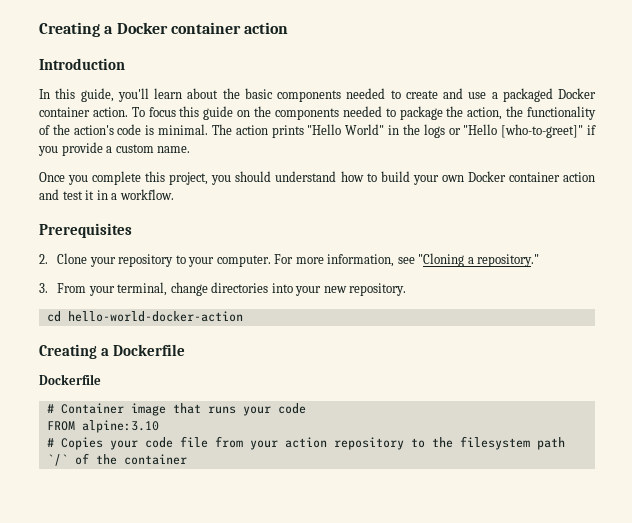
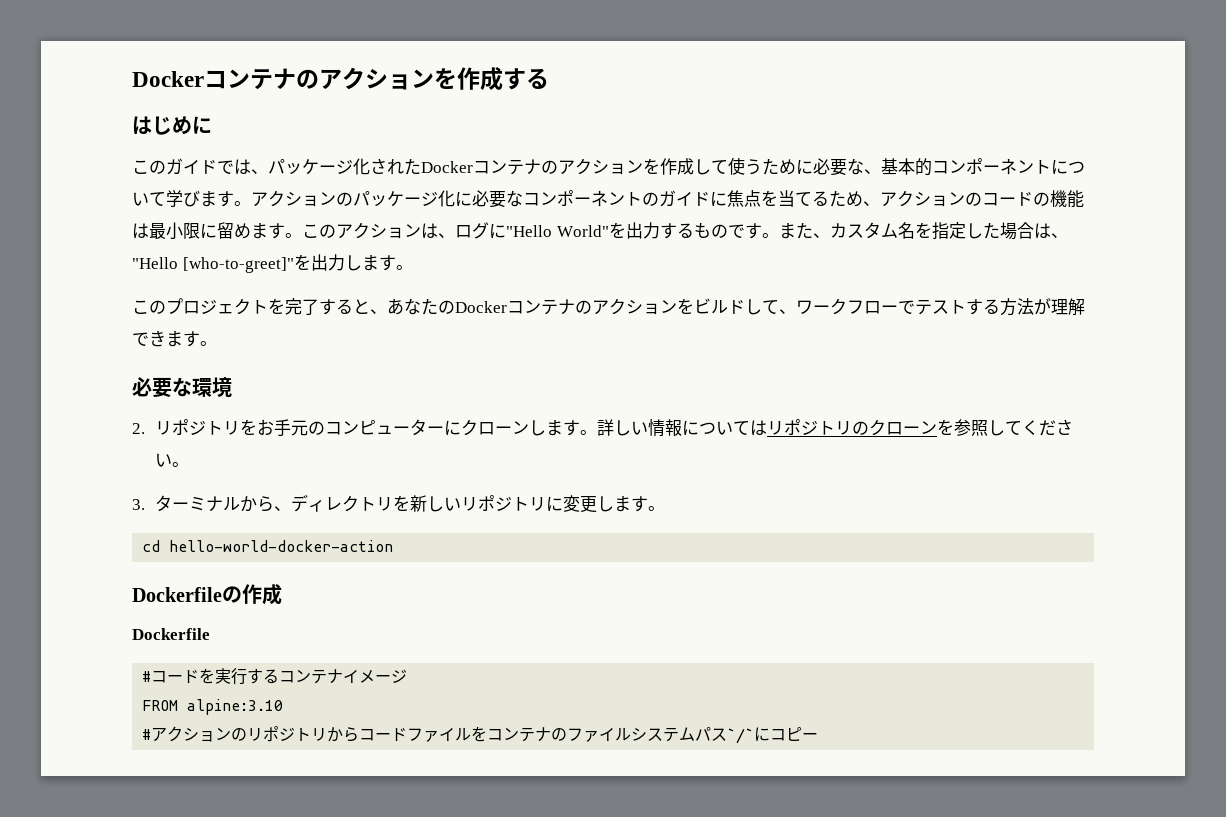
[39,22,289,37] [39,58,125,70] [39,88,596,102] [39,106,597,120] [39,124,596,138] [38,142,191,156] [39,171,596,185] [39,189,174,200] [39,223,132,238] [39,253,540,267] [39,282,407,296] Creating a Docker container action // Introduction // In this guide, you'll learn about the basic components needed to create and use a packaged Docker container action. To focus this guide on the components needed to package the action, the functionality of the action's code is minimal. The action prints "Hello World" in the logs or "Hello [who-to-greet]" if you provide a custom name. // Once you complete this project, you should understand how to build your own Docker container action and test it in a workflow. // Prerequisites // 2. Clone your repository to your computer. For more information, see "Cloning a repository." // 3. From your terminal, change directories into your new repository. -> [132,67,549,91] [132,116,212,135] [132,157,1085,176] [132,190,1084,208] [132,222,1068,240] [132,254,413,273] [132,298,1085,316] [132,330,217,347] [132,377,232,398] [132,419,1073,437] [154,453,189,467] [132,494,665,513] Dockerコンテナのアクションを作成する // はじめに // このガイドでは、パッケージ化されたDockerコンテナのアクションを作成して使うために必要な、基本的コンポーネントについて学びます。アクションのパッケージ化に必要なコンポーネントのガイドに焦点を当てるため、アクションのコードの機能は最小限に留めます。このアクションは、ログに"Hello World"を出力するものです。また、カスタム名を指定した場合は、"Hello [who-to-greet]"を出力します。 // このプロジェクトを完了すると、あなたのDockerコンテナのアクションをビルドして、ワークフローでテストする方法が理解できます。 // 必要な環境 // 2.リポジトリをお手元のコンピューターにクローンします。詳しい情報についてはリポジトリのクローンを参照してください。 // 3.ターミナルから、ディレクトリを新しいリポジトリに変更します。
[39,344,185,359] Creating a Dockerfile -> [132,583,282,605] Dockerfileの作成
[60,403,306,416] [46,420,159,433] [46,436,565,450] [46,453,187,466] Container image that runs your code // FROM alpine:3.10 // # Copies your code file from your action repository to the filesystem path `/` of the container -> [151,668,408,685] [142,699,284,715] [142,726,819,744] コードを実行するコンテナイメージ // FROM alpine:3.10 // #アクションのリポジトリからコードファイルをコンテナのファイルシステムパス`/`にコピー

